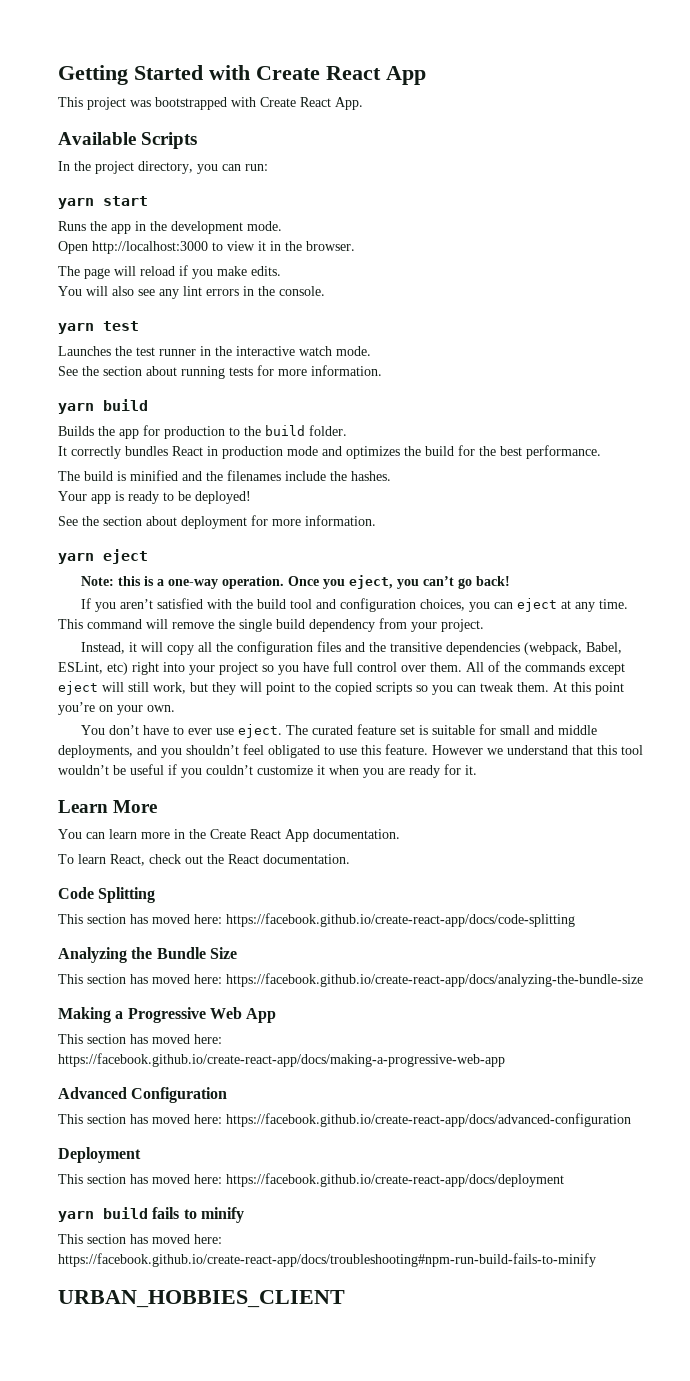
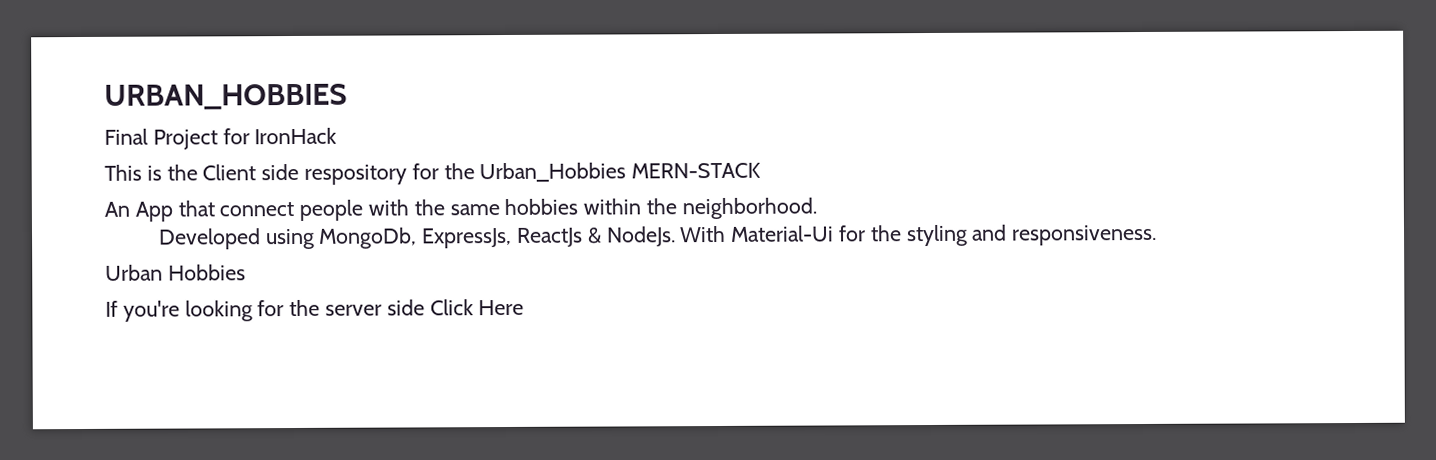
[58,65,426,85] [58,97,363,110] [58,132,198,149] [58,161,268,174] [58,196,148,209] [58,221,282,234] [58,241,355,254] [58,265,281,279] [58,286,325,299] [58,321,139,334] [58,346,371,356] [58,365,382,379] [58,399,148,414] [58,425,347,439] [58,445,601,459] [58,470,391,481] [58,491,251,504] [58,515,376,529] [58,549,148,564] [80,575,510,589] [80,598,628,612] [58,618,484,632] [80,641,622,655] [58,661,625,675] [58,681,624,695] [58,702,175,715] [80,724,597,738] [58,744,643,758] [58,764,477,778] [58,800,158,813] [58,829,400,842] [58,854,350,866] [58,887,156,903] [58,913,575,927] [58,947,237,963] [58,973,643,987] [58,1007,277,1023] [58,1034,222,1044] [58,1053,505,1067] [58,1087,228,1103] [58,1113,631,1127] [58,1147,141,1163] [58,1173,564,1187] [58,1207,244,1223] [58,1234,222,1244] [58,1253,596,1267] [58,1290,345,1308] Getting Started with Create React App // This project was bootstrapped with Create React App. // Available Scripts // In the project directory, you can run: // yarn start // Runs the app in the development mode. // Open http://localhost:3000 to view it in the browser. // The page will reload if you make edits. // You will also see any lint errors in the console. // yarn test // Launches the test runner in the interactive watch mode. // See the section about running tests for more information. // yarn build // Builds the app for production to the build folder. // It correctly bundles React in production mode and optimizes the build for the best performance. // The build is minified and the filenames include the hashes. // Your app is ready to be deployed! // See the section about deployment for more information. // yarn eject // Note: this is a one-way operation. Once you eject, you can’t go back! // If you aren’t satisfied with the build tool and configuration choices, you can eject at any time. This command will remove the single build dependency from your project. // Instead, it will copy all the configuration files and the transitive dependencies (webpack, Babel, ESLint, etc) right into your project so you have full control over them. All of the commands except eject will still work, but they will point to the copied scripts so you can tweak them. At this point you’re on your own. // You don’t have to ever use eject. The curated feature set is suitable for small and middle deployments, and you shouldn’t feel obligated to use this feature. However we understand that this tool wouldn’t be useful if you couldn’t customize it when you are ready for it. // Learn More // You can learn more in the Create React App documentation. // To learn React, check out the React documentation. // Code Splitting // This section has moved here: https://facebook.github.io/create-react-app/docs/code-splitting // Analyzing the Bundle Size // This section has moved here: https://facebook.github.io/create-react-app/docs/analyzing-the-bundle-size // Making a Progressive Web App // This section has moved here: https://facebook.github.io/create-react-app/docs/making-a-progressive-web-app // Advanced Configuration // This section has moved here: https://facebook.github.io/create-react-app/docs/advanced-configuration // Deployment // This section has moved here: https://facebook.github.io/create-react-app/docs/deployment // yarn build fails to minify // This section has moved here: https://facebook.github.io/create-react-app/docs/troubleshooting#npm-run-build-fails-to-minify // URBAN_HOBBIES_CLIENT -> [104,83,347,110] [104,127,338,150] [104,162,762,185] [104,197,817,222] [157,224,1158,250] [105,264,246,281] [105,299,525,322] URBAN_HOBBIES // Final Project for IronHack // This is the Client side respository for the Urban_Hobbies MERN-STACK // An App that connect people with the same hobbies within the neighborhood. // Developed using MongoDb, ExpressJs, ReactJs & NodeJs. With Material-Ui for the styling and responsiveness. // Urban Hobbies // If you're looking for the server side Click Here

